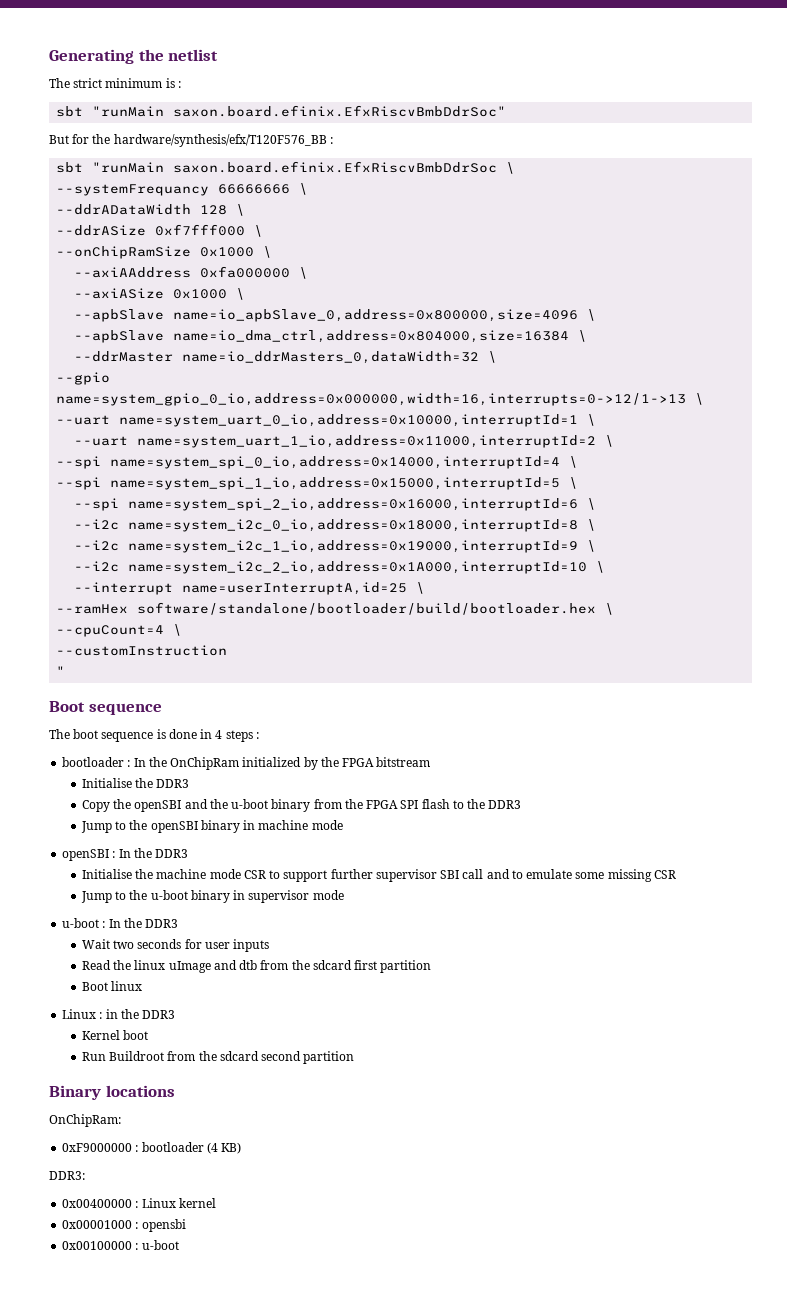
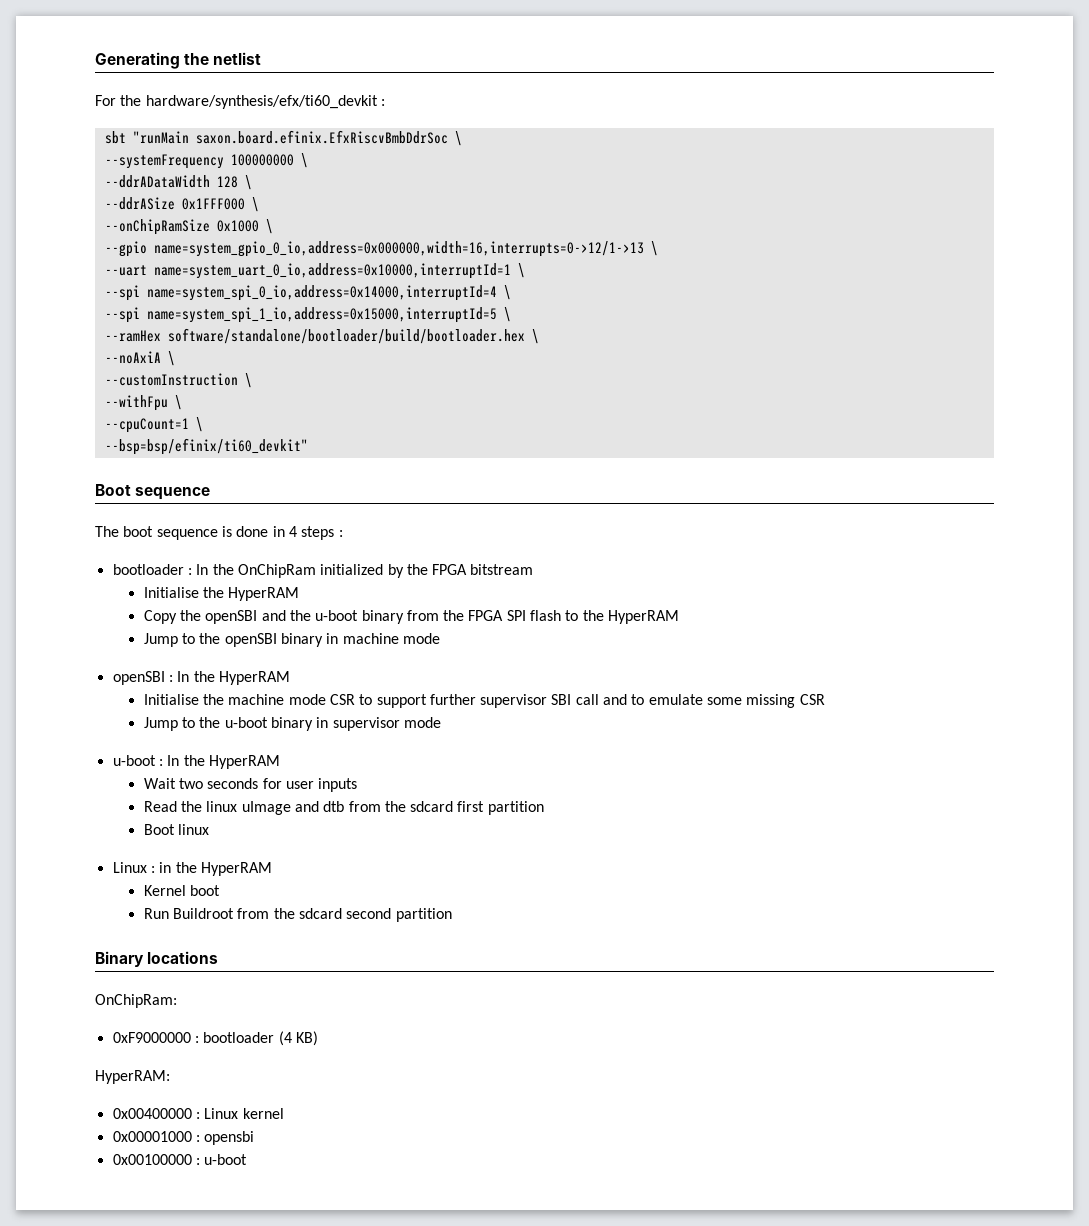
[49,78,181,88] [56,105,507,117] [49,134,327,147] The strict minimum is : // sbt "runMain saxon.board.efinix.EfxRiscvBmbDdrSoc" // But for the hardware/synthesis/efx/T120F576_BB -> [95,95,378,109] For the hardware/synthesis/efx/ti60_devkit
[56,184,291,196] --systemFrequancy 66666666 -> [104,154,294,169] --systemFrequency 100000000
[155,224,246,236] 0xf7fff000 -> [181,198,245,210] 0x1FFF000
[74,266,309,279] [74,288,246,300] [74,309,597,322] [74,330,588,343] [74,351,498,364] // --axiAAddress 0xfa000000 \ // --axiASize 0x1000 \ // --apbSlave name=io_apbSlave_0,address=0x800000,size=4096 \ // --apbSlave name=io_dma_ctrl,address=0x804000,size=16384 \ // --ddrMaster name=io_ddrMasters_0,dataWidth=32 \ -> (273, 226) none
[74,435,615,448] // --uart name=system_uart_1_io,address=0x11000,interruptId=2 \ -> (525, 270) none
[74,498,597,511] [74,519,597,532] [74,540,597,553] [74,561,606,574] [74,582,426,595] // --spi name=system_spi_2_io,address=0x16000,interruptId=6 \ // --i2c name=system_i2c_0_io,address=0x18000,interruptId=8 \ // --i2c name=system_i2c_1_io,address=0x19000,interruptId=9 \ // --i2c name=system_i2c_2_io,address=0x1A000,interruptId=10 \ // --interrupt name=userInterruptA,id=25 \ -> (511, 314) none
[56,625,165,637] --cpuCount=4 -> [104,351,161,364] --noAxiA
[56,666,66,676] // " -> [244,373,252,388] [104,395,182,411] [104,417,203,433] [104,438,308,455] \ // --withFpu \ // --cpuCount=1 \ // --bsp=bsp/efinix/ti60_devkit"
[156,779,190,788] DDR3 -> [228,587,300,601] HyperRAM
[488,800,522,809] DDR3 -> [608,610,680,624] HyperRAM
[155,849,189,858] DDR3 -> [218,671,290,685] HyperRAM
[145,919,179,928] DDR3 -> [208,755,280,769] HyperRAM
[142,1010,176,1019] DDR3 -> [200,862,272,876] HyperRAM
[49,1171,85,1180] DDR3: -> [95,1070,170,1084] HyperRAM:

